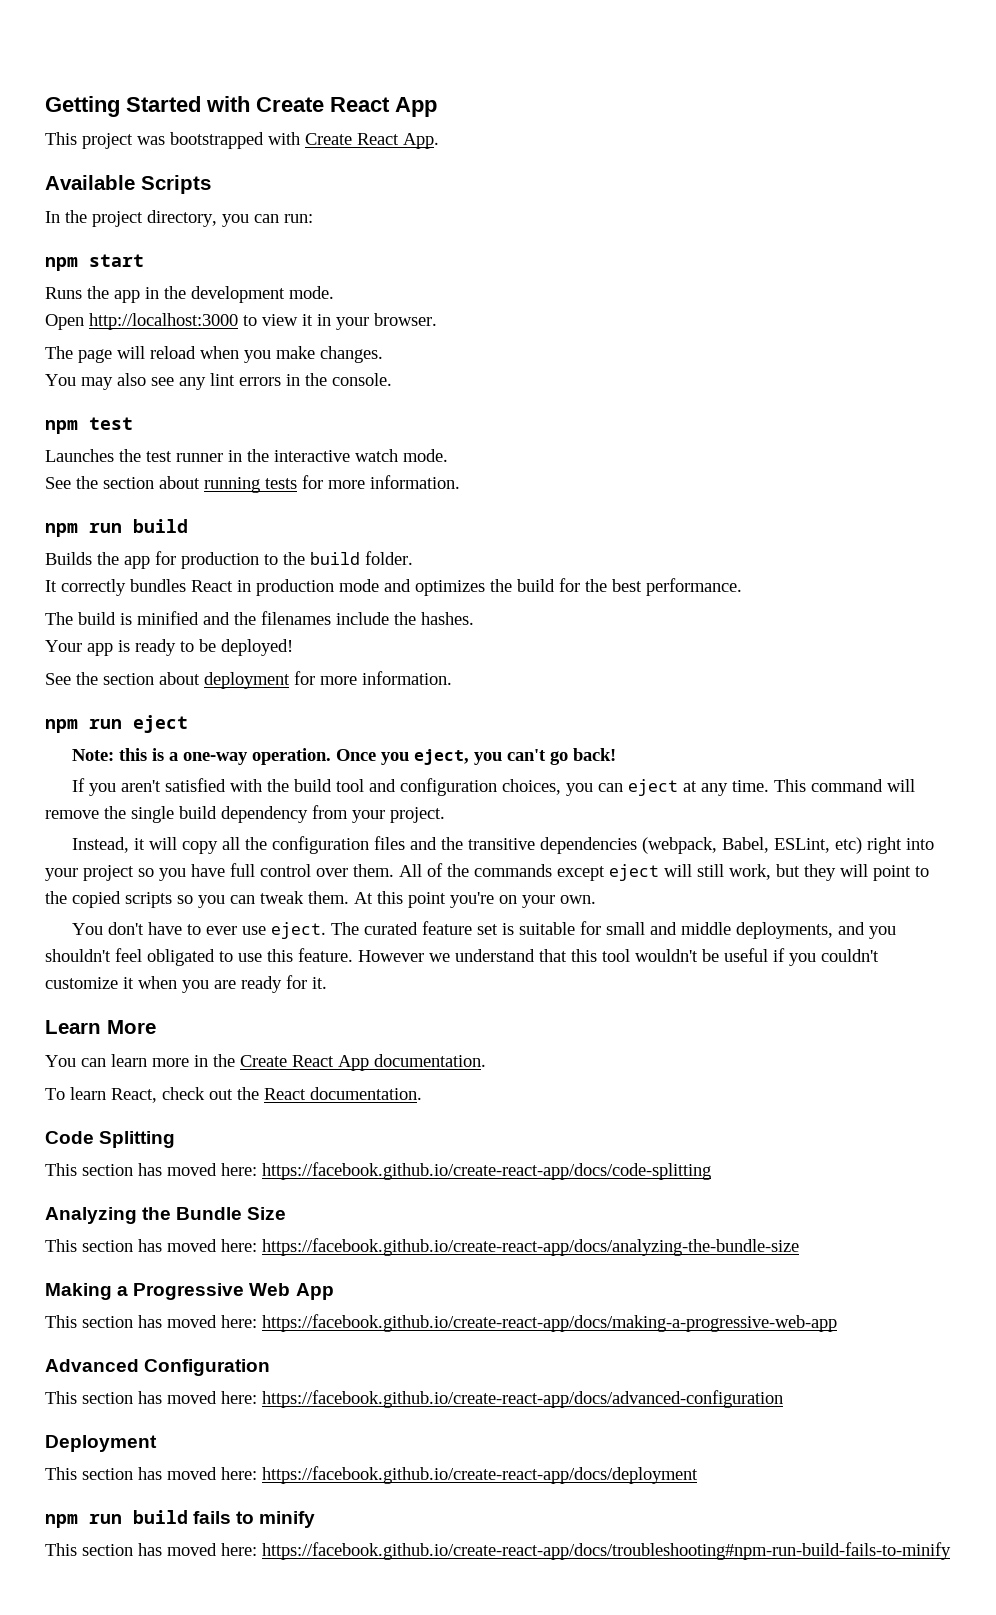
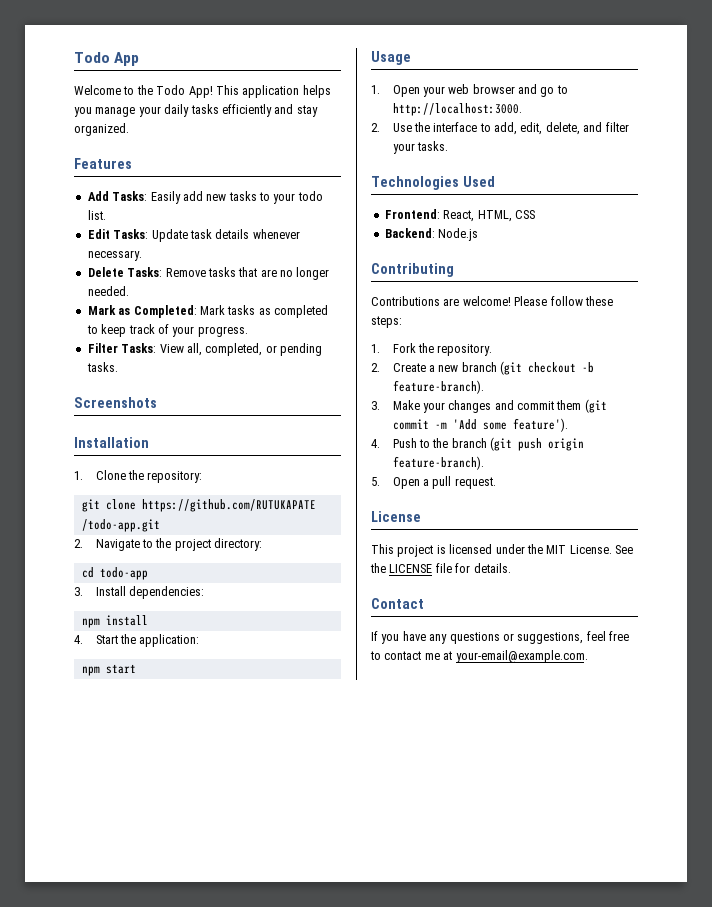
[45,96,437,117] [45,132,439,149] [45,175,211,194] [45,210,313,227] [45,254,144,271] [45,286,334,303] [45,313,437,330] [45,346,383,363] [45,373,392,390] [45,417,133,434] [45,449,448,462] [45,475,460,493] [45,519,188,537] [45,551,413,569] [45,578,742,596] [45,611,474,625] [45,639,293,656] [45,671,452,689] [45,715,188,733] [71,748,616,765] [71,778,915,796] [45,805,445,823] [71,836,934,854] [45,863,929,881] [45,891,596,908] [71,921,896,939] [45,948,879,966] [45,975,327,993] [45,1020,156,1034] [45,1054,486,1071] [45,1087,422,1103] [45,1131,176,1148] [45,1162,711,1180] [45,1207,287,1224] [45,1238,799,1256] [45,1283,334,1300] [45,1314,837,1332] [45,1359,271,1376] [45,1390,783,1408] [45,1435,157,1452] [45,1466,698,1484] [45,1510,316,1528] [45,1542,951,1560] Getting Started with Create React App // This project was bootstrapped with Create React App. // Available Scripts // In the project directory, you can run: // npm start // Runs the app in the development mode. // Open http://localhost:3000 to view it in your browser. // The page will reload when you make changes. // You may also see any lint errors in the console. // npm test // Launches the test runner in the interactive watch mode. // See the section about running tests for more information. // npm run build // Builds the app for production to the build folder. // It correctly bundles React in production mode and optimizes the build for the best performance. // The build is minified and the filenames include the hashes. // Your app is ready to be deployed! // See the section about deployment for more information. // npm run eject // Note: this is a one-way operation. Once you eject, you can't go back! // If you aren't satisfied with the build tool and configuration choices, you can eject at any time. This command will remove the single build dependency from your project. // Instead, it will copy all the configuration files and the transitive dependencies (webpack, Babel, ESLint, etc) right into your project so you have full control over them. All of the commands except eject will still work, but they will point to the copied scripts so you can tweak them. At this point you're on your own. // You don't have to ever use eject. The curated feature set is suitable for small and middle deployments, and you shouldn't feel obligated to use this feature. However we understand that this tool wouldn't be useful if you couldn't customize it when you are ready for it. // Learn More // You can learn more in the Create React App documentation. // To learn React, check out the React documentation. // Code Splitting // This section has moved here: https://facebook.github.io/create-react-app/docs/code-splitting // Analyzing the Bundle Size // This section has moved here: https://facebook.github.io/create-react-app/docs/analyzing-the-bundle-size // Making a Progressive Web App // This section has moved here: https://facebook.github.io/create-react-app/docs/making-a-progressive-web-app // Advanced Configuration // This section has moved here: https://facebook.github.io/create-react-app/docs/advanced-configuration // Deployment // This section has moved here: https://facebook.github.io/create-react-app/docs/deployment // npm run build fails to minify // This section has moved here: https://facebook.github.io/create-react-app/docs/troubleshooting#npm-run-build-fails-to-minify -> [74,52,140,66] [74,85,331,98] [74,104,318,117] [74,123,129,136] [74,158,132,169] [87,191,323,204] [87,210,106,220] [87,229,300,242] [87,250,142,261] [87,267,330,280] [87,286,129,296] [87,305,328,318] [86,324,248,337] [87,343,322,356] [86,362,118,372] [74,397,157,408] [74,437,149,448] [74,470,203,483] [81,499,316,512] [81,519,160,532] [74,538,263,551] [81,567,148,580] [74,586,204,599] [81,615,148,628] [74,634,200,647] [81,664,136,676] [371,51,411,65] [371,84,568,97] [392,103,522,116] [371,122,629,135] [392,141,448,154] [371,176,495,190] [384,209,535,222] [384,228,479,241] [371,263,454,277] [371,296,613,306] [371,316,402,328] [371,343,493,356] [371,361,595,375] [392,380,484,394] [371,399,607,413] [392,418,568,432] [371,437,585,451] [392,456,484,470] [371,476,496,489] [371,511,421,522] [371,544,633,557] [370,563,511,573] [371,598,424,609] [371,631,629,644] [370,650,588,663] Todo App // Welcome to the Todo App! This application helps you manage your daily tasks efficiently and stay organized. // Features // Add Tasks: Easily add new tasks to your todo list. // Edit Tasks: Update task details whenever necessary. // Delete Tasks: Remove tasks that are no longer needed. // Mark as Completed: Mark tasks as completed to keep track of your progress. // Filter Tasks: View all, completed, or pending tasks. // Screenshots // Installation // 1. Clone the repository: // git clone https://github.com/RUTUKAPATE /todo-app.git // 2. Navigate to the project directory: // cd todo-app // 3. Install dependencies: // npm install // 4. Start the application: // npm start // Usage // 1. Open your web browser and go to http://localhost:3000. // 2. Use the interface to add, edit, delete, and filter your tasks. // Technologies Used // Frontend: React, HTML, CSS // Backend: Node.js // Contributing // Contributions are welcome! Please follow these steps: // 1. Fork the repository. // 2. Create a new branch (git checkout -b feature-branch). // 3. Make your changes and commit them (git commit -m 'Add some feature'). // 4. Push to the branch (git push origin feature-branch). // 5. Open a pull request. // License // This project is licensed under the MIT License. See the LICENSE file for details. // Contact // If you have any questions or suggestions, feel free to contact me at your-email@example.com.

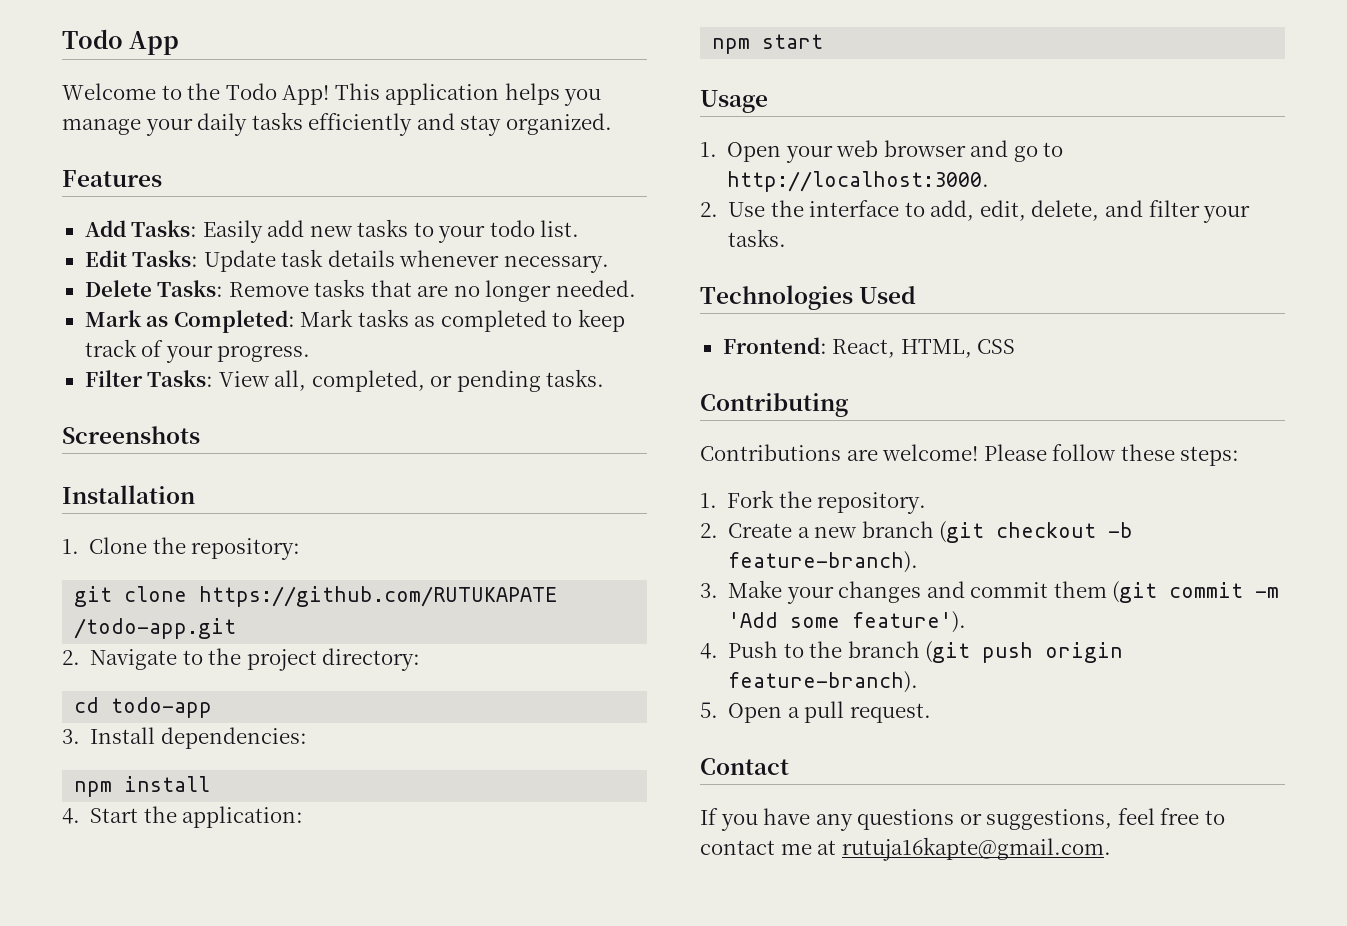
[384,228,479,241] // Backend: Node.js -> (1016, 346) none
[371,511,421,522] [371,544,633,557] [370,563,511,573] // License // This project is licensed under the MIT License. See the LICENSE file for details. -> (931, 713) none
[455,650,588,663] your-email@example.com. -> [841,837,1111,861] rutuja16kapte@gmail.com.

